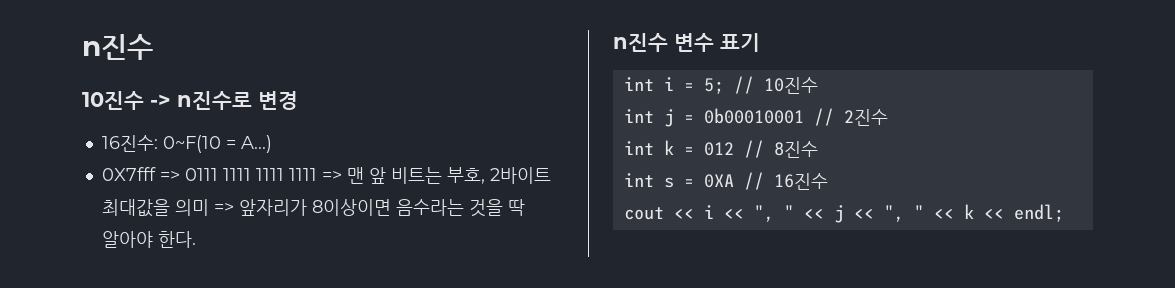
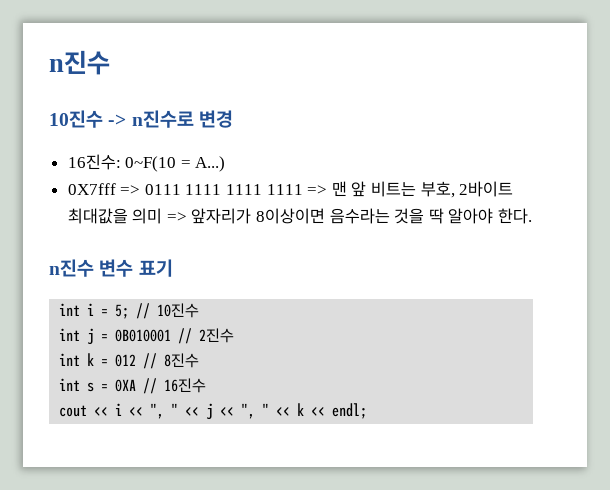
[703,108,804,124] 0b00010001 -> [115,329,172,342] 0B010001

